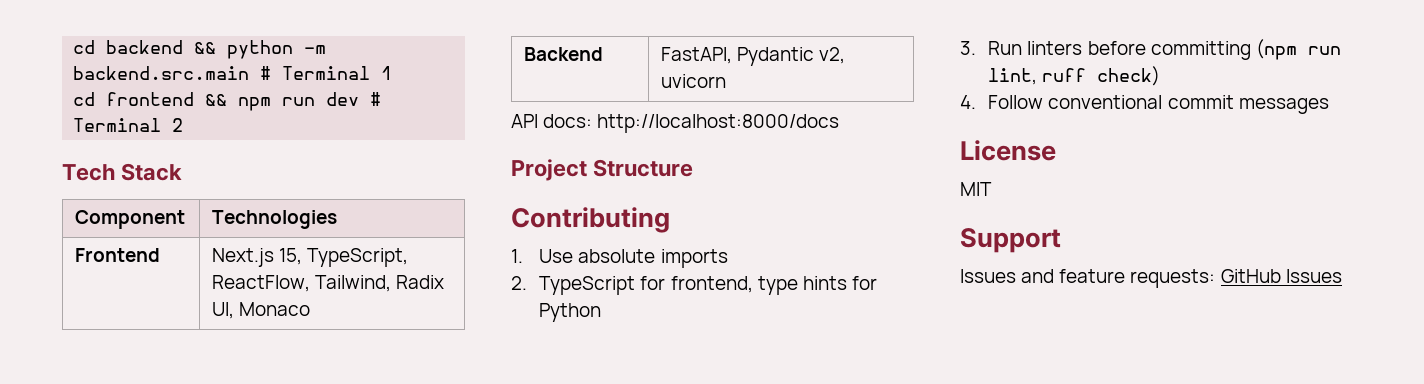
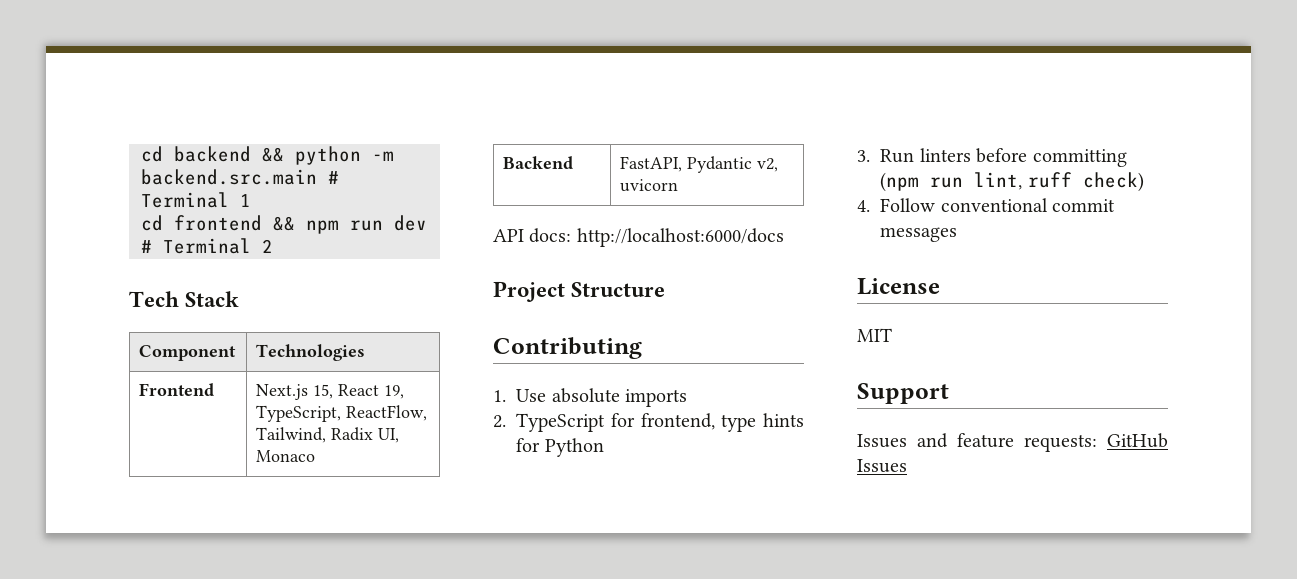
(303, 256) none -> [338,384,405,399] React 19,
[597,114,840,133] http://localhost:8000/docs -> [576,228,784,247] http://localhost:6000/docs

